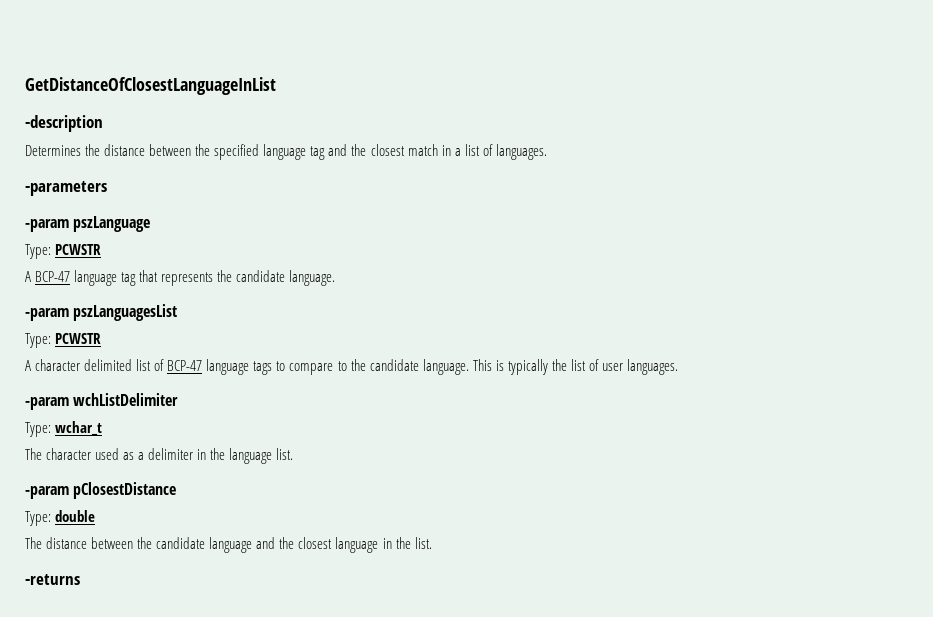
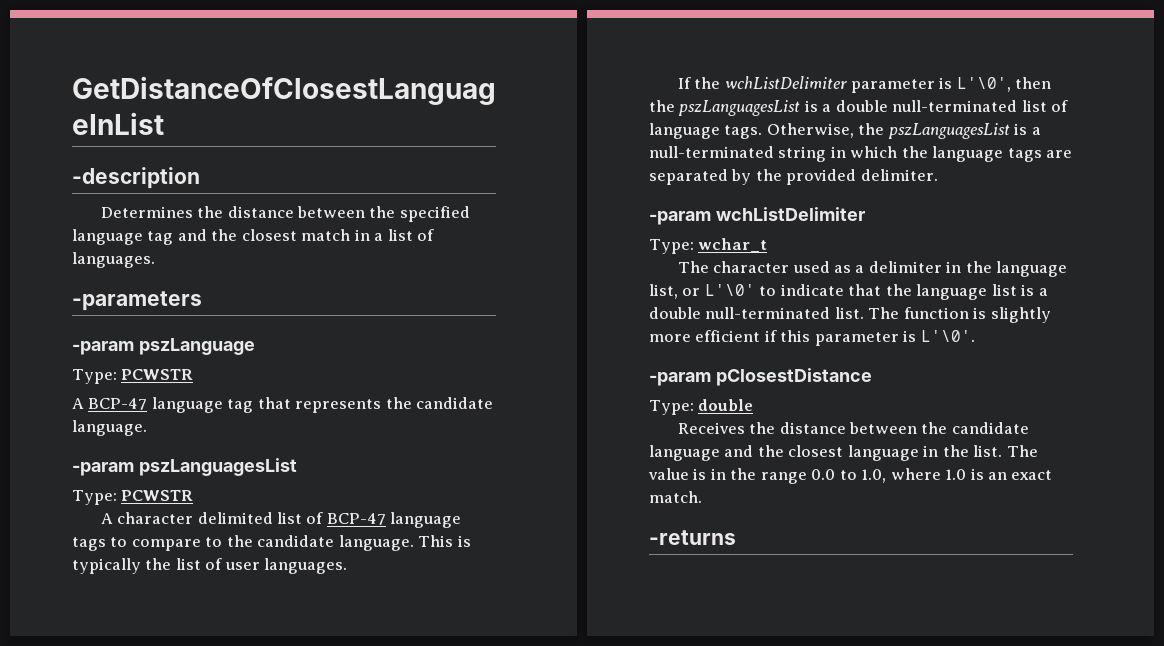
(679, 367) none -> [677,76,1052,93] [649,100,1069,116] [649,123,1041,139] [649,146,1073,162] [649,169,938,185] // If the wchListDelimiter parameter is L'\0', then the pszLanguagesList is a double null-terminated list of language tags. Otherwise, the pszLanguagesList is a null-terminated string in which the language tags are separated by the provided delimiter.
[276,448,294,460] list. -> [649,284,1048,300] [649,307,1051,323] [649,330,975,346] list, or L'\0' to indicate that the language list is a double null-terminated list. The function is slightly more efficient if this parameter is L'\0'.
[25,537,42,549] The -> [677,422,776,434] Receives the
(432, 543) none -> [1006,445,1038,457] [648,468,1053,484] [649,491,702,503] The value is in the range 0.0 to 1.0, where 1.0 is an exact match.

